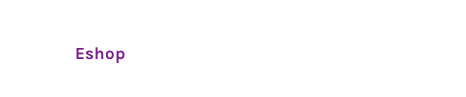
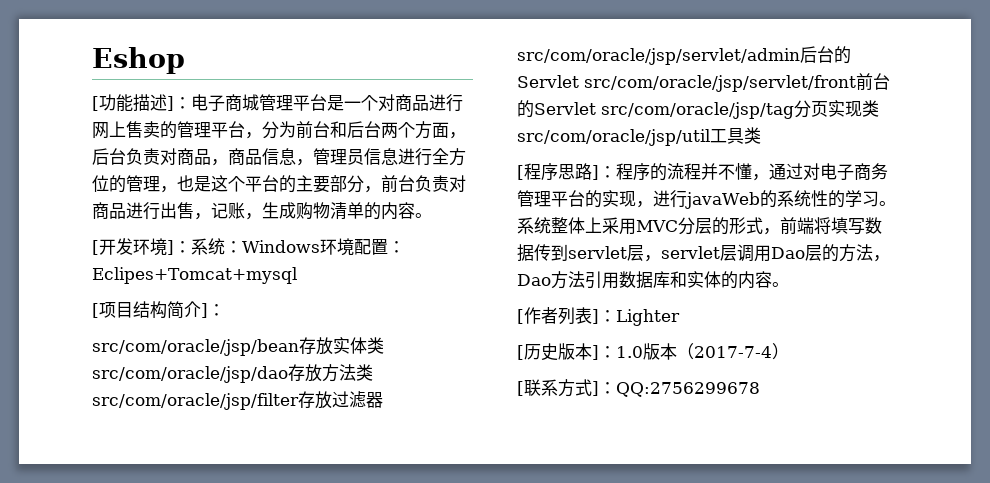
(125, 55) none -> [92,94,463,112] [92,121,466,139] [92,148,466,166] [92,175,466,193] [92,202,432,220] [92,238,405,256] [92,267,297,284] [92,301,225,319] [92,337,384,356] [92,364,373,383] [92,391,383,410] [517,46,851,65] [517,73,890,92] [517,100,879,119] [517,127,761,146] [517,163,888,181] [517,190,896,209] [517,217,882,235] [517,244,890,262] [517,271,789,289] [517,307,680,326] [517,343,789,361] [517,379,760,397] // [功能描述]：电子商城管理平台是一个对商品进行网上售卖的管理平台，分为前台和后台两个方面，后台负责对商品，商品信息，管理员信息进行全方位的管理，也是这个平台的主要部分，前台负责对商品进行出售，记账，生成购物清单的内容。 // [开发环境]：系统：Windows环境配置：Eclipes+Tomcat+mysql // [项目结构简介]： // src/com/oracle/jsp/bean存放实体类src/com/oracle/jsp/dao存放方法类src/com/oracle/jsp/filter存放过滤器src/com/oracle/jsp/servlet/admin后台的Servlet src/com/oracle/jsp/servlet/front前台的Servlet src/com/oracle/jsp/tag分页实现类src/com/oracle/jsp/util工具类 // [程序思路]：程序的流程并不懂，通过对电子商务管理平台的实现，进行javaWeb的系统性的学习。系统整体上采用MVC分层的形式，前端将填写数据传到servlet层，servlet层调用Dao层的方法，Dao方法引用数据库和实体的内容。 // [作者列表]：Lighter // [历史版本]：1.0版本（2017-7-4） // [联系方式]：QQ:2756299678

